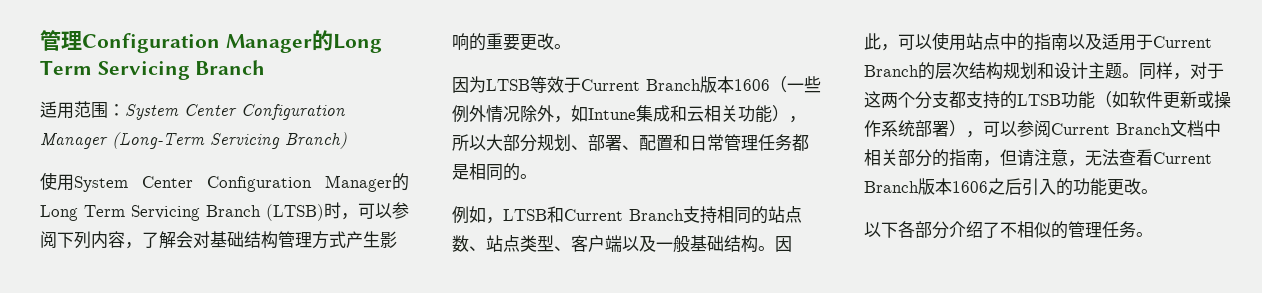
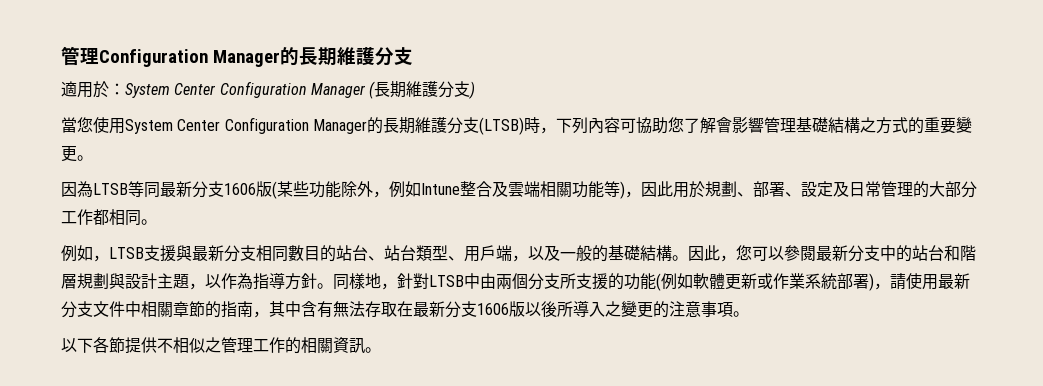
[332,34,382,53] [40,60,266,80] [40,101,108,119] Long Term Servicing Branch // 适用范围 -> [298,47,413,66] [61,81,109,98] 長期維護分支 // 適用於
[112,132,347,149] (Long-Term Servicing Branch) // -> [369,81,476,99] [61,117,93,133] (長期維護分支) // 當您
[40,202,409,221] [40,231,397,249] [452,33,571,51] [452,76,821,93] [452,105,806,123] [452,134,571,152] Long Term Servicing Branch (LTSB)时，可以参阅下列内容，了解会对基础结构管理方式产生影响的重要更改。 // 因为LTSB等效于Current Branch版本1606（一些例外情况除外，如Intune集成和云相关功能），所以大部分规划 -> [382,116,972,135] [61,146,93,162] [61,181,737,199] 長期維護分支(LTSB)時，下列內容可協助您了解會影響管理基礎結構之方式的重要變更。 // 因為LTSB等同最新分支1606版(某些功能除外，例如Intune整合及雲端相關功能等)，因此用於規劃
[639,134,690,151] 配置和 -> [801,181,849,197] 設定及
[758,134,809,151] [452,163,520,181] 任务都是相同的 -> [913,181,977,198] [61,209,141,226] 的大部分工作都相同
[547,206,802,224] [452,235,792,253] [864,32,1212,51] [864,62,1224,80] [864,91,1231,109] [864,120,1221,138] [864,149,1212,167] [864,178,1158,196] [864,221,1136,239] 和Current Branch支持相同的站点数、站点类型、客户端以及一般基础结构。因此，可以使用站点中的指南以及适用于Current Branch的层次结构规划和设计主题。同样，对于这两个分支都支持的LTSB功能（如软件更新或操作系统部署），可以参阅Current Branch文档中相关部分的指南，但请注意，无法查看Current Branch版本1606之后引入的功能更改。 // 以下各部分介绍了不相似的管理任务 -> [144,245,976,262] [61,272,970,291] [61,300,749,318] [61,337,365,354] 支援與最新分支相同數目的站台、站台類型、用戶端，以及一般的基礎結構。因此，您可以參閱最新分支中的站台和階層規劃與設計主題，以作為指導方針。同樣地，針對LTSB中由兩個分支所支援的功能(例如軟體更新或作業系統部署)，請使用最新分支文件中相關章節的指南，其中含有無法存取在最新分支1606版以後所導入之變更的注意事項。 // 以下各節提供不相似之管理工作的相關資訊

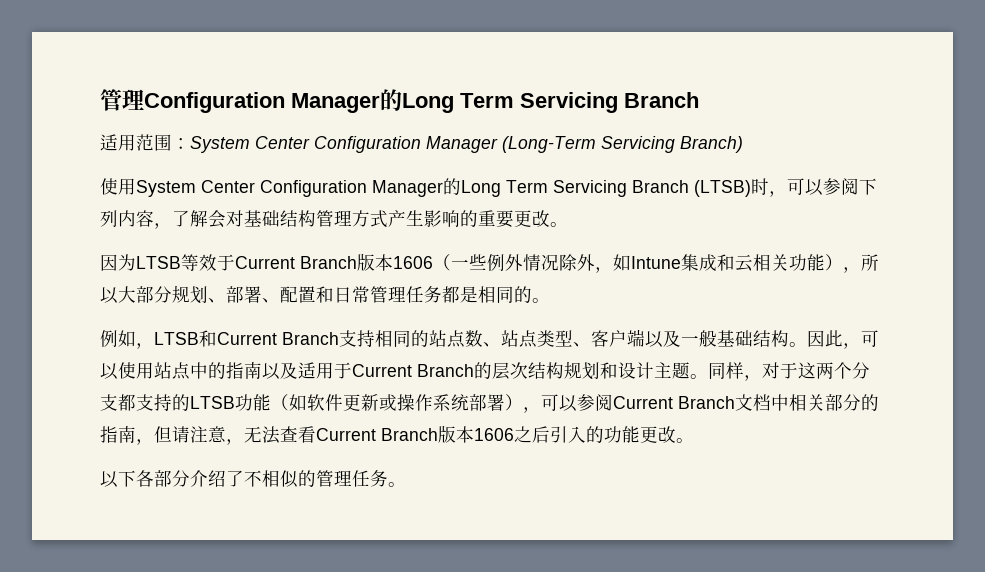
[298,47,413,66] [61,81,109,98] 長期維護分支 // 適用於 -> [402,92,699,113] [100,134,172,151] Long Term Servicing Branch // 适用范围
[369,81,476,99] [61,117,93,133] (長期維護分支) // 當您 -> [502,136,743,153] (Long-Term Servicing Branch) //
[382,116,972,135] [61,146,93,162] [61,181,737,199] 長期維護分支(LTSB)時，下列內容可協助您了解會影響管理基礎結構之方式的重要變更。 // 因為LTSB等同最新分支1606版(某些功能除外，例如Intune整合及雲端相關功能等)，因此用於規劃 -> [461,178,877,197] [100,210,568,229] [100,253,879,273] [100,285,208,304] Long Term Servicing Branch (LTSB)时，可以参阅下列内容，了解会对基础结构管理方式产生影响的重要更改。 // 因为LTSB等效于Current Branch版本1606（一些例外情况除外，如Intune集成和云相关功能），所以大部分规划
[801,181,849,197] 設定及 -> [280,286,334,303] 配置和
[913,181,977,198] [61,209,141,226] 的大部分工作都相同 -> [406,286,532,303] 任务都是相同的
[144,245,976,262] [61,272,970,291] [61,300,749,318] [61,337,365,354] 支援與最新分支相同數目的站台、站台類型、用戶端，以及一般的基礎結構。因此，您可以參閱最新分支中的站台和階層規劃與設計主題，以作為指導方針。同樣地，針對LTSB中由兩個分支所支援的功能(例如軟體更新或作業系統部署)，請使用最新分支文件中相關章節的指南，其中含有無法存取在最新分支1606版以後所導入之變更的注意事項。 // 以下各節提供不相似之管理工作的相關資訊 -> [199,329,879,349] [100,361,870,381] [100,394,879,413] [100,425,694,445] [100,470,388,488] 和Current Branch支持相同的站点数、站点类型、客户端以及一般基础结构。因此，可以使用站点中的指南以及适用于Current Branch的层次结构规划和设计主题。同样，对于这两个分支都支持的LTSB功能（如软件更新或操作系统部署），可以参阅Current Branch文档中相关部分的指南，但请注意，无法查看Current Branch版本1606之后引入的功能更改。 // 以下各部分介绍了不相似的管理任务

